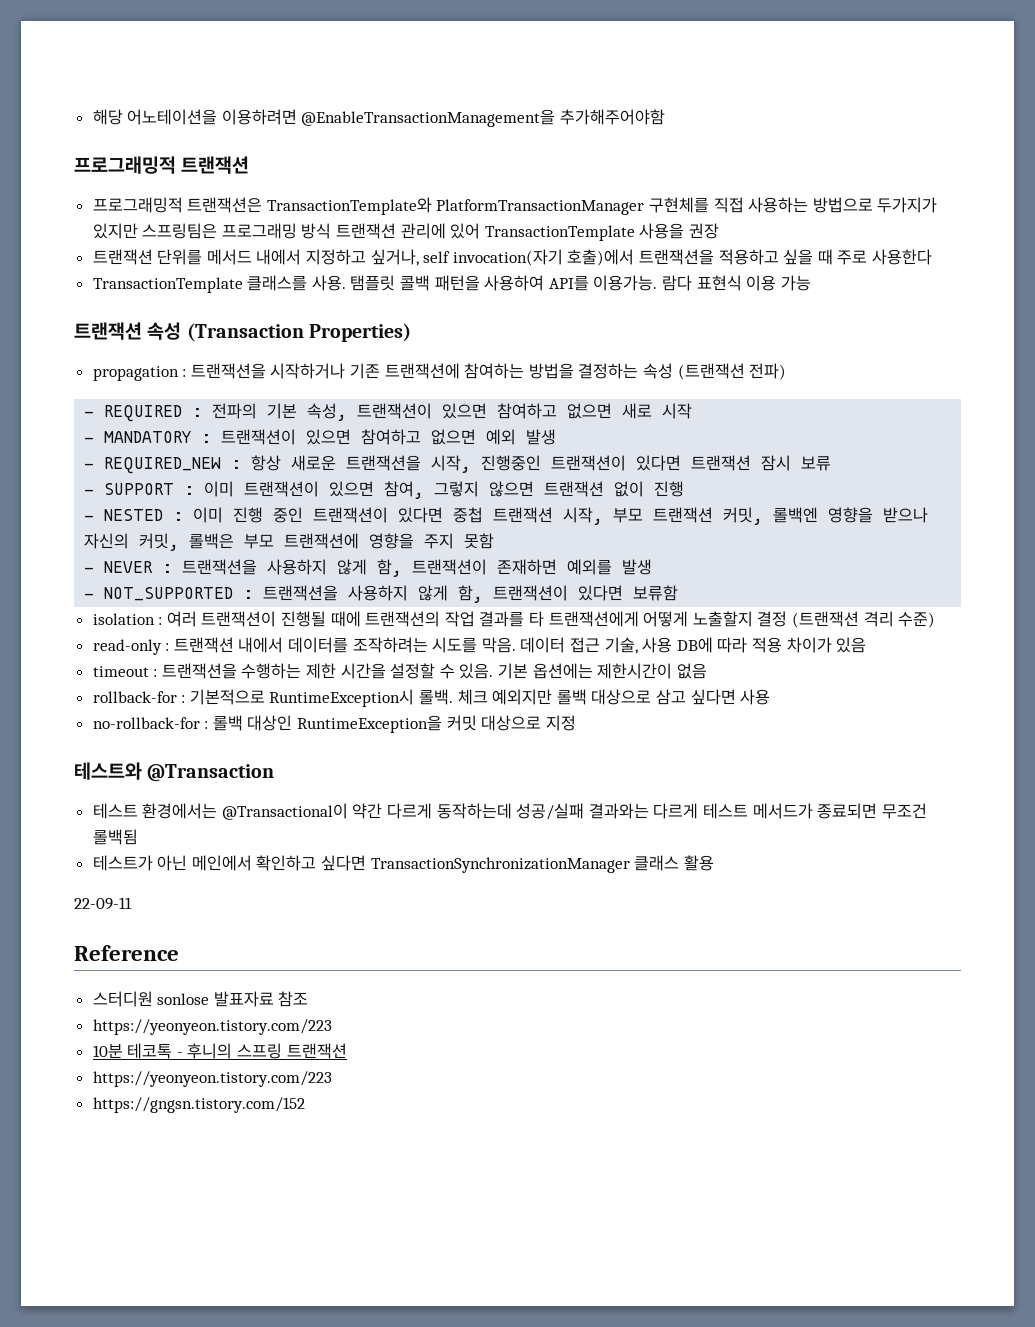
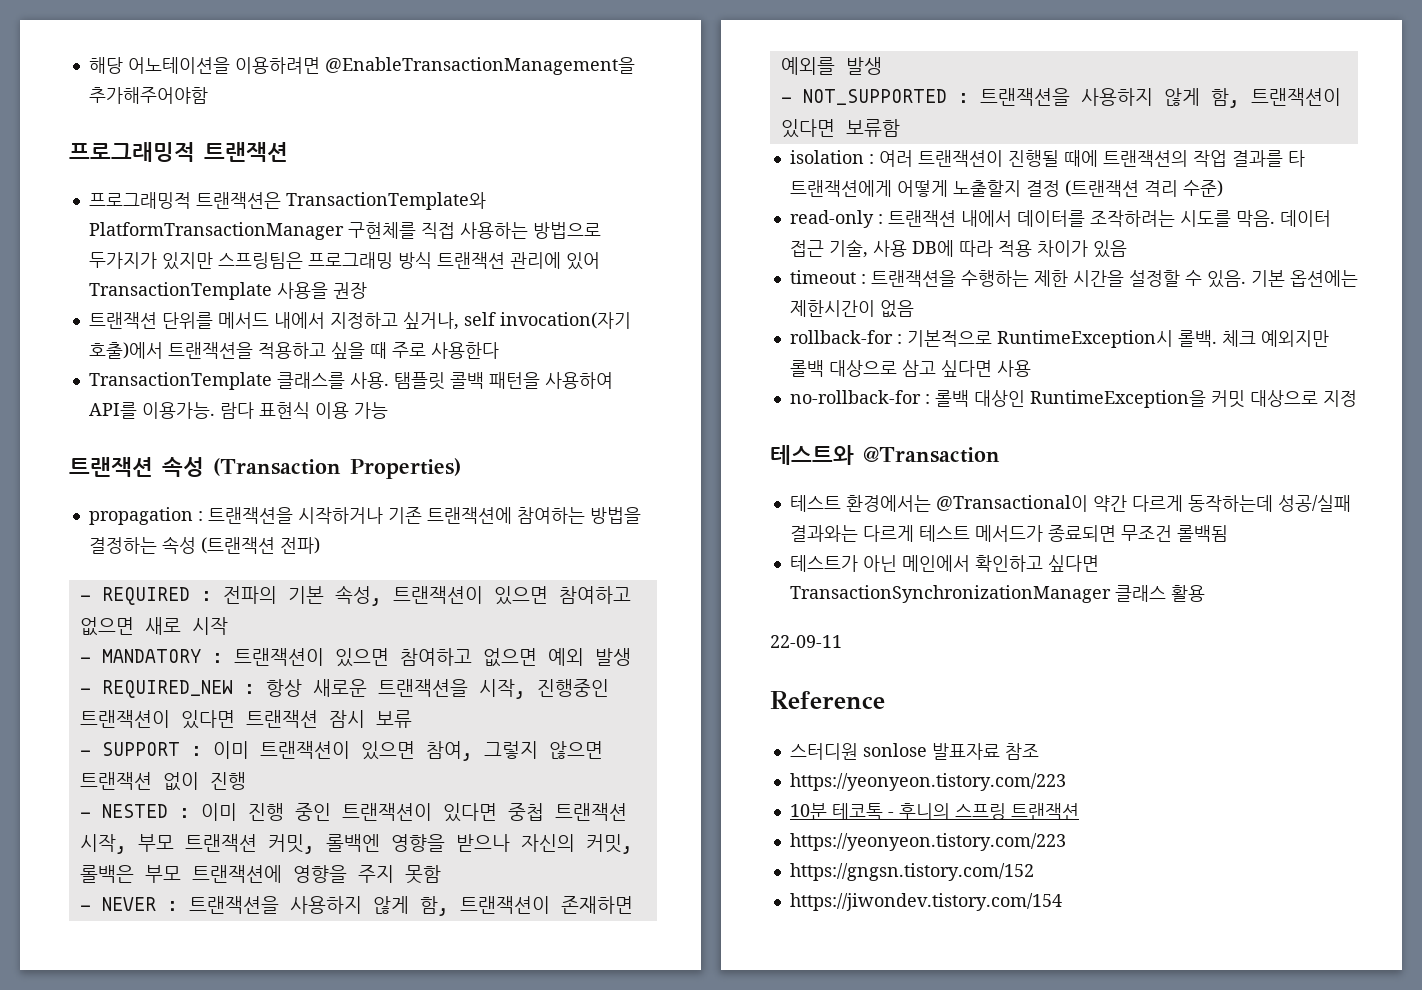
(305, 1105) none -> [789,893,1062,911] // https://jiwondev.tistory.com/154

